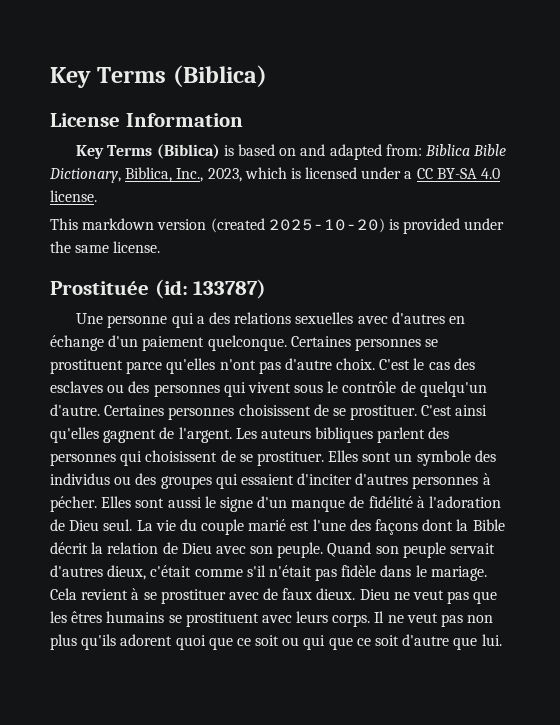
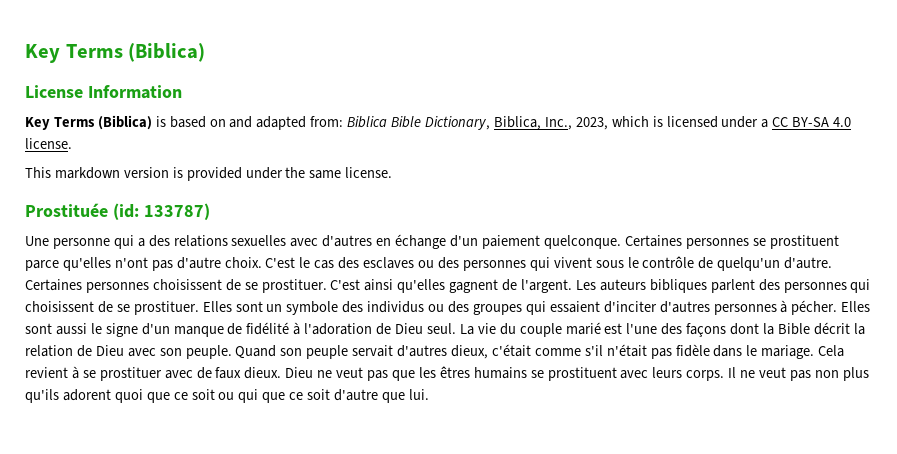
[210,218,385,233] (created 2025-10-20) -> (169, 172) none

